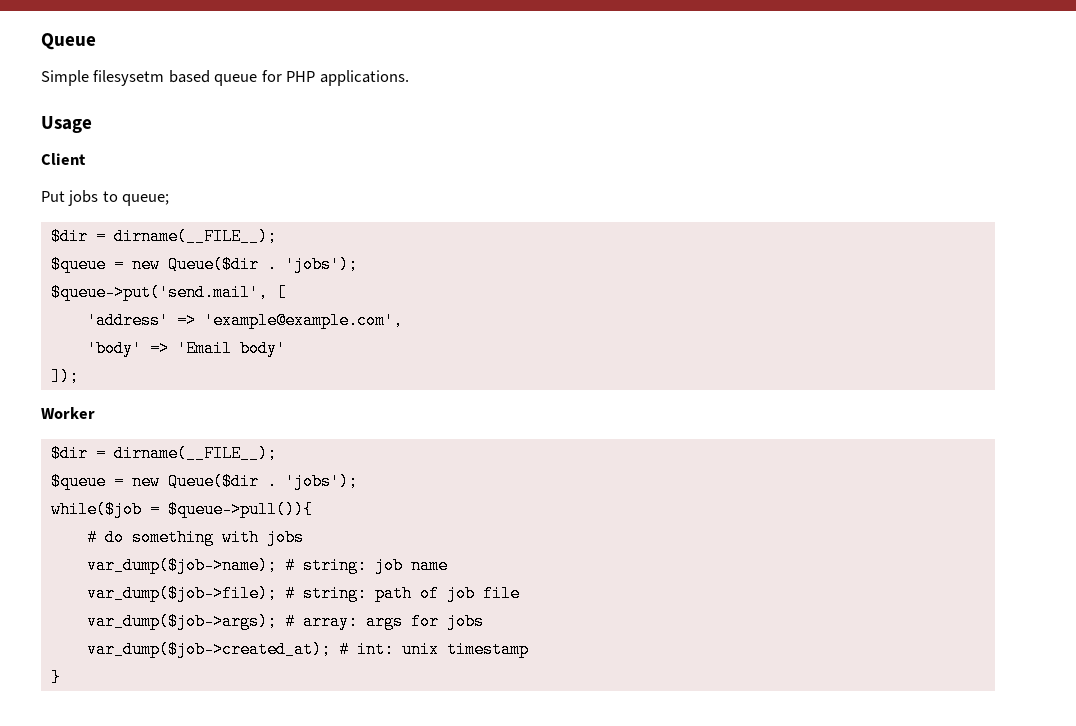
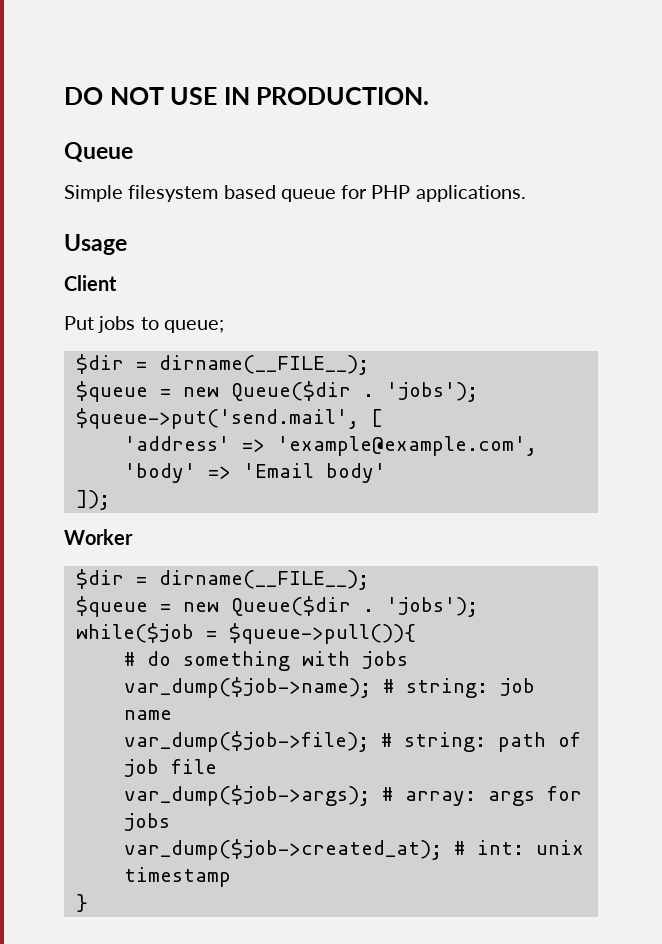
(41, 41) none -> [64,87,430,105] DO NOT USE IN PRODUCTION. //
[93,70,165,86] filesysetm -> [128,185,219,202] filesystem

